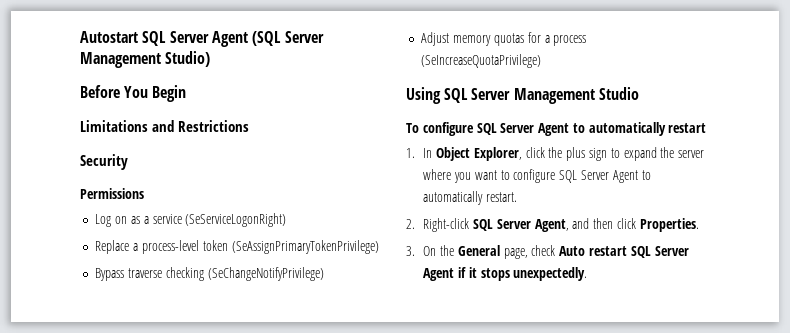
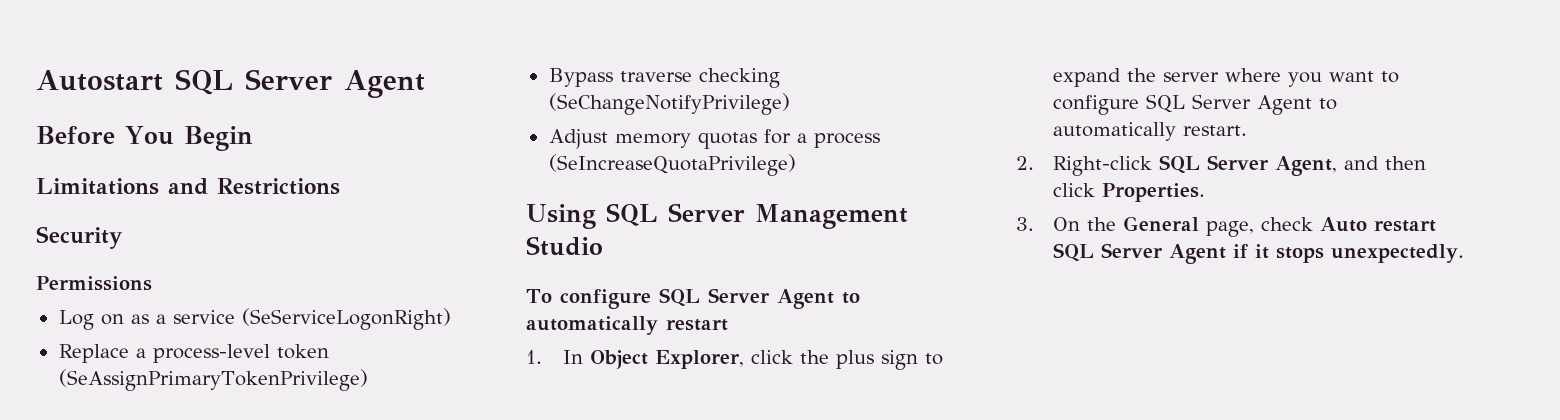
[252,31,324,46] [80,51,211,68] (SQL Server Management Studio) -> (425, 84) none

